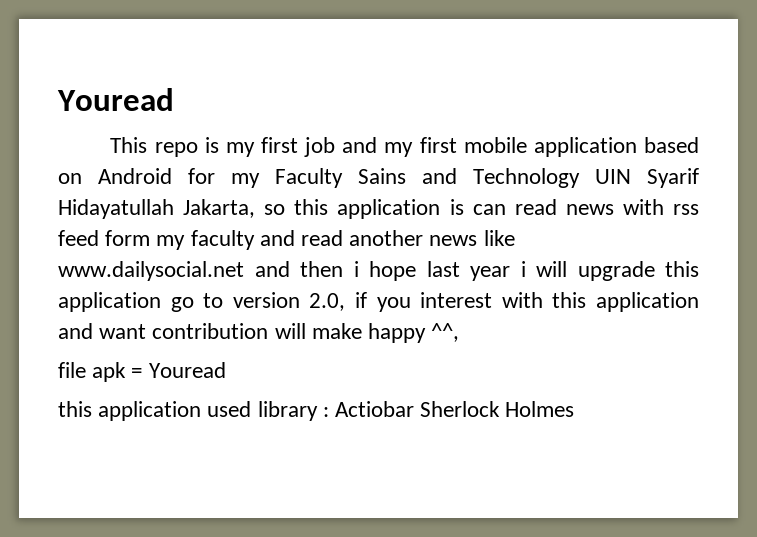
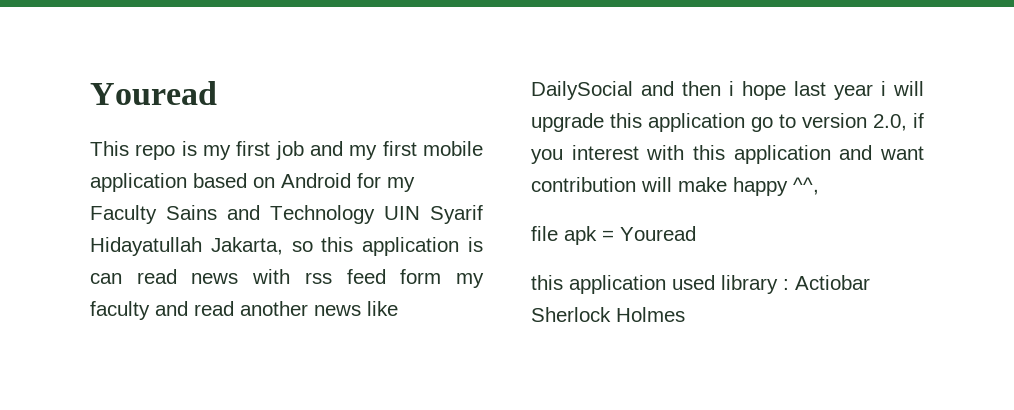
[58,261,244,281] www.dailysocial.net -> [531,81,633,100] DailySocial

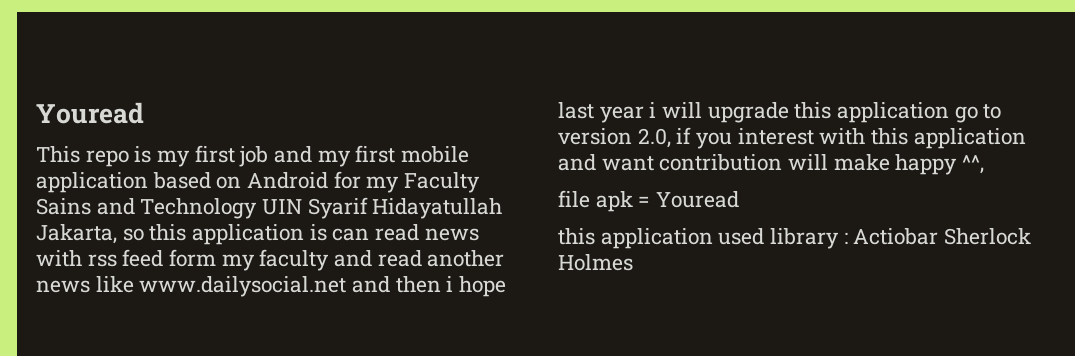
[531,81,633,100] DailySocial -> [139,276,347,297] www.dailysocial.net

